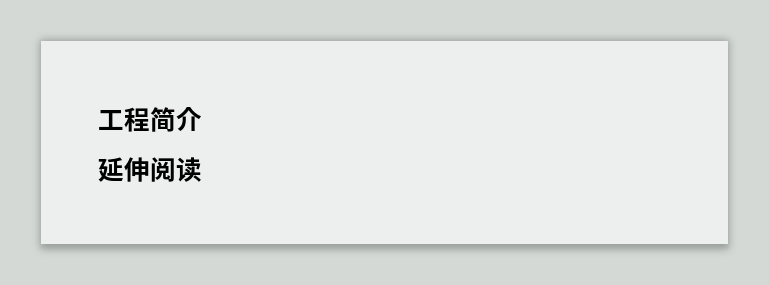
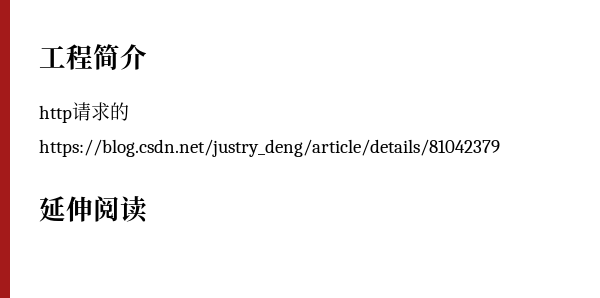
(202, 119) none -> [39,102,129,123] [39,139,500,157] // http请求的https://blog.csdn.net/justry_deng/article/details/81042379

